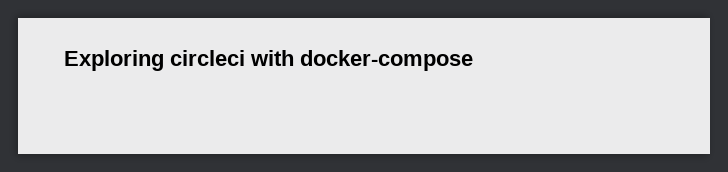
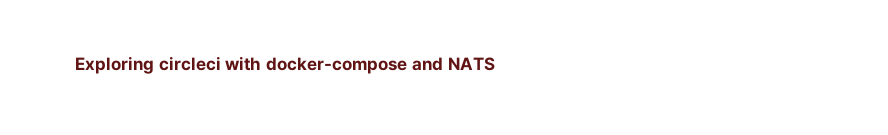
(473, 60) none -> [411,57,495,71] and NATS

